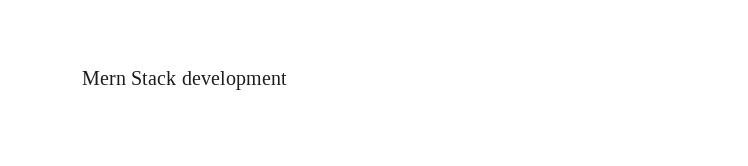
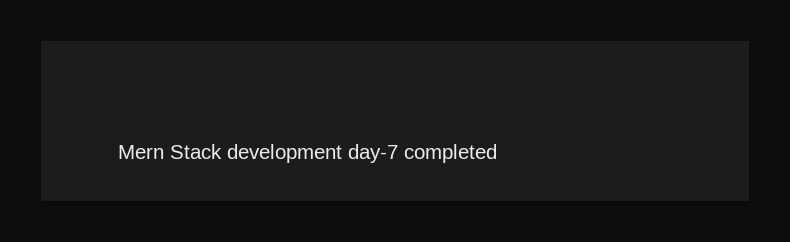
(287, 80) none -> [348,144,497,163] day-7 completed

